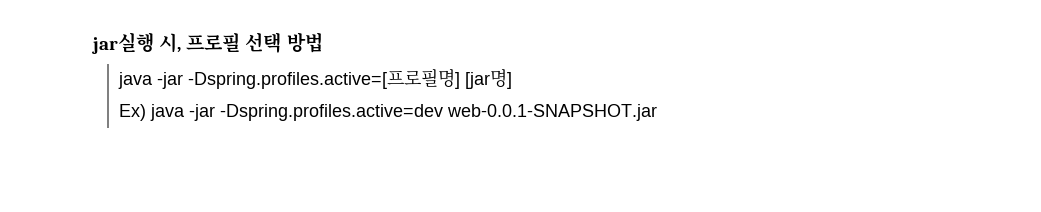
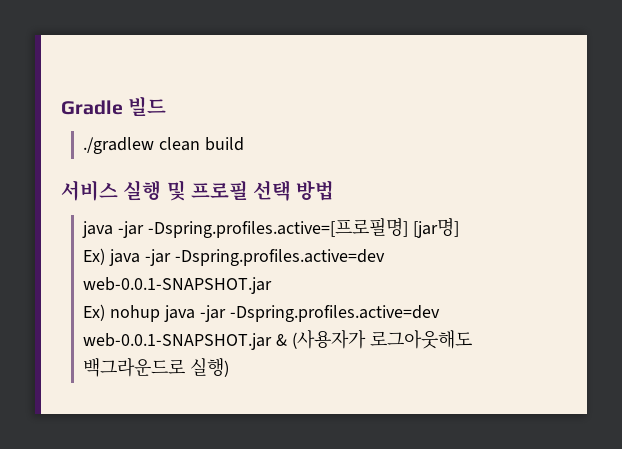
[92,32,182,54] jar실행 시, -> [61,96,167,116] [83,137,245,154] [61,180,186,201] Gradle 빌드 // ./gradlew clean build // 서비스 실행 및
(658, 112) none -> [83,304,440,322] [83,329,473,350] [83,358,230,377] // Ex) nohup java -jar -Dspring.profiles.active=dev web-0.0.1-SNAPSHOT.jar & (사용자가 로그아웃해도 백그라운드로 실행)

